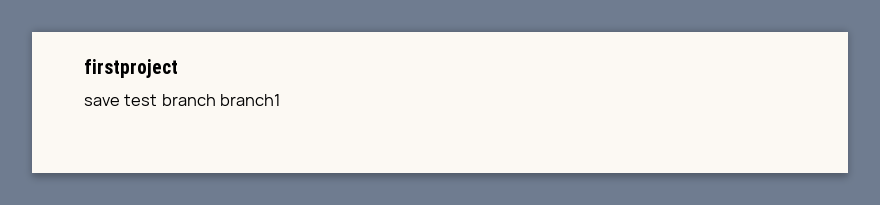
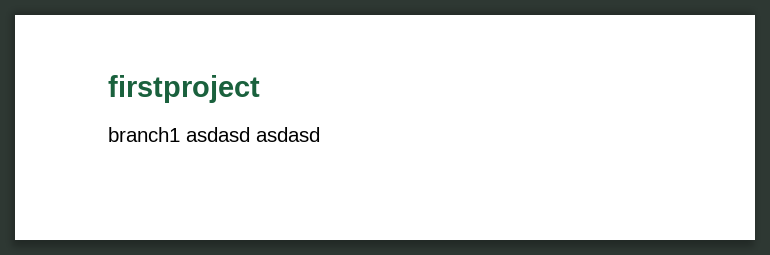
[84,94,281,106] save test branch branch1 -> [108,127,320,142] branch1 asdasd asdasd

